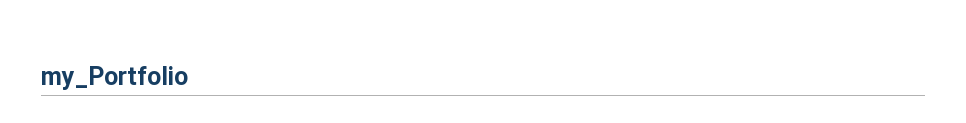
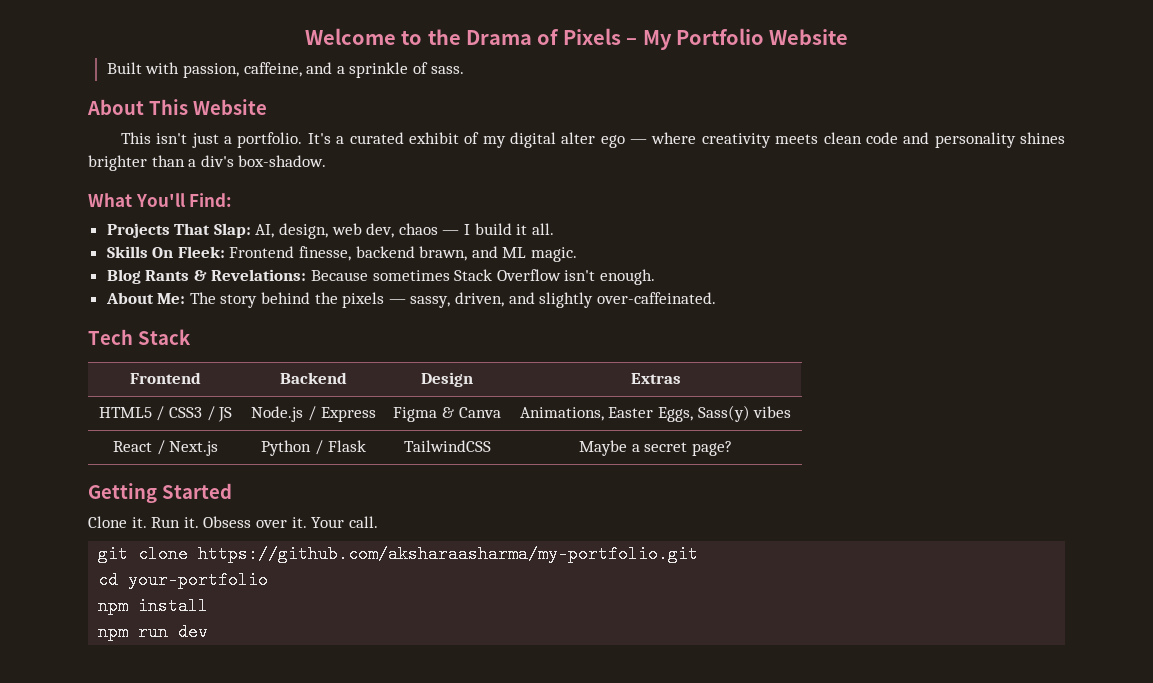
[41,66,188,90] my_Portfolio -> [304,28,849,50] [106,62,464,78] [87,99,267,115] [120,132,1066,148] [88,155,327,171] [88,193,233,207] [106,223,554,239] [106,246,578,262] [106,269,656,285] [105,292,716,308] [88,329,191,345] [130,372,201,384] [280,372,347,384] [421,372,473,387] [630,373,681,384] [98,406,233,422] [251,406,376,422] [393,407,501,422] [519,405,792,422] [112,440,219,456] [261,440,366,456] [403,440,491,452] [579,440,732,456] [88,483,232,503] [88,516,378,528] [98,545,699,563] [98,571,269,589] [98,597,209,615] [98,623,209,641] Welcome to the Drama of Pixels – My Portfolio Website // Built with passion, caffeine, and a sprinkle of sass. // About This Website // This isn't just a portfolio. It's a curated exhibit of my digital alter ego — where creativity meets clean code and personality shines brighter than a div's box-shadow. // What You'll Find: // Projects That Slap: AI, design, web dev, chaos — I build it all. // Skills On Fleek: Frontend finesse, backend brawn, and ML magic. // Blog Rants & Revelations: Because sometimes Stack Overflow isn't enough. // About Me: The story behind the pixels — sassy, driven, and slightly over-caffeinated. // Tech Stack // Frontend | Backend | Design | Extras // HTML5 / CSS3 / JS | Node.js / Express | Figma & Canva | Animations, Easter Eggs, Sass(y) vibes // React / Next.js | Python / Flask | TailwindCSS | Maybe a secret page? // Getting Started // Clone it. Run it. Obsess over it. Your call. // git clone https://github.com/aksharaasharma/my-portfolio.git // cd your-portfolio // npm install // npm run dev

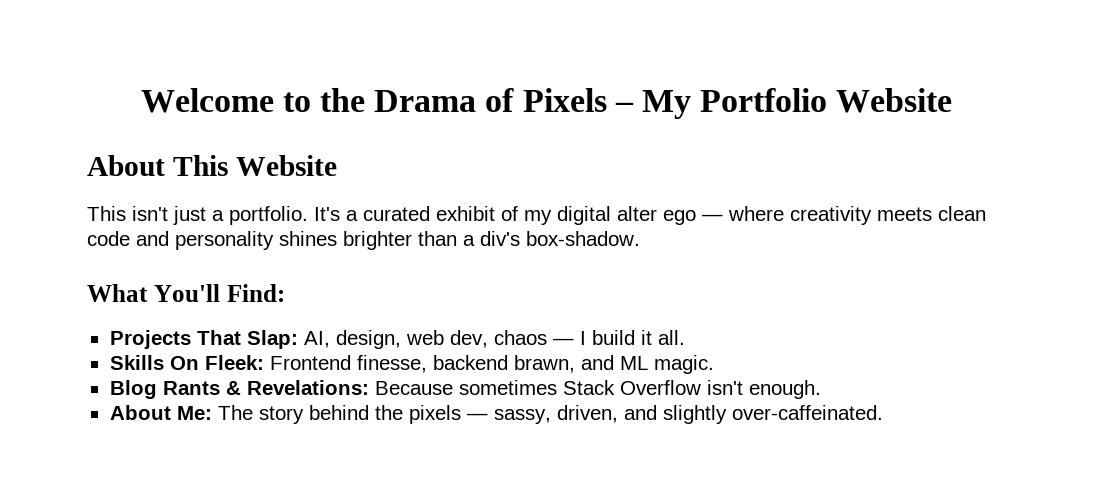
[106,62,464,78] // Built with passion, caffeine, and a sprinkle of sass. -> (953, 100) none
[88,329,191,345] [130,372,201,384] [280,372,347,384] [421,372,473,387] [630,373,681,384] [98,406,233,422] [251,406,376,422] [393,407,501,422] [519,405,792,422] [112,440,219,456] [261,440,366,456] [403,440,491,452] [579,440,732,456] [88,483,232,503] [88,516,378,528] [98,545,699,563] [98,571,269,589] [98,597,209,615] [98,623,209,641] // Tech Stack // Frontend | Backend | Design | Extras // HTML5 / CSS3 / JS | Node.js / Express | Figma & Canva | Animations, Easter Eggs, Sass(y) vibes // React / Next.js | Python / Flask | TailwindCSS | Maybe a secret page? // Getting Started // Clone it. Run it. Obsess over it. Your call. // git clone https://github.com/aksharaasharma/my-portfolio.git // cd your-portfolio // npm install // npm run dev -> (883, 412) none

